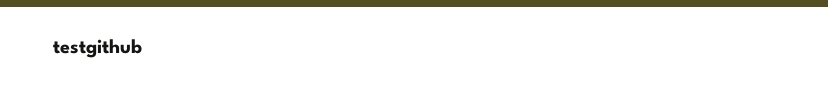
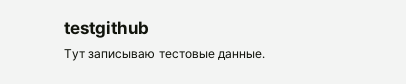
(142, 48) none -> [64,49,266,61] // Тут записываю тестовые данные.

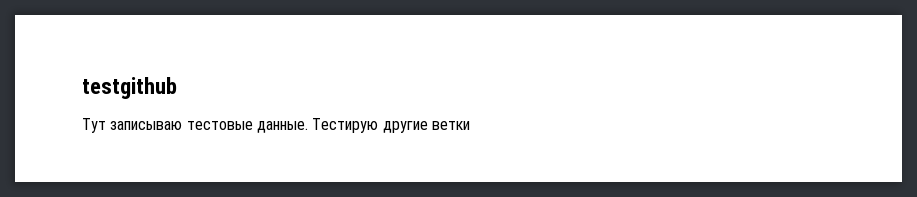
(266, 55) none -> [312,118,470,133] Тестирую другие ветки

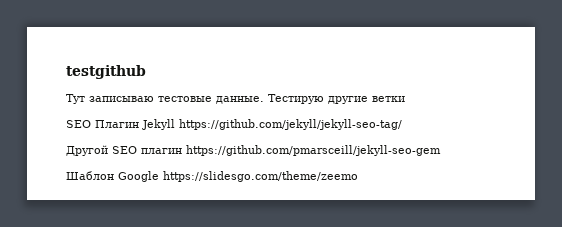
(470, 125) none -> [66,119,402,130] [66,145,441,156] [66,171,358,182] // SEO Плагин Jekyll https://github.com/jekyll/jekyll-seo-tag/ // Другой SEO плагин https://github.com/pmarsceill/jekyll-seo-gem // Шаблон Google https://slidesgo.com/theme/zeemo

